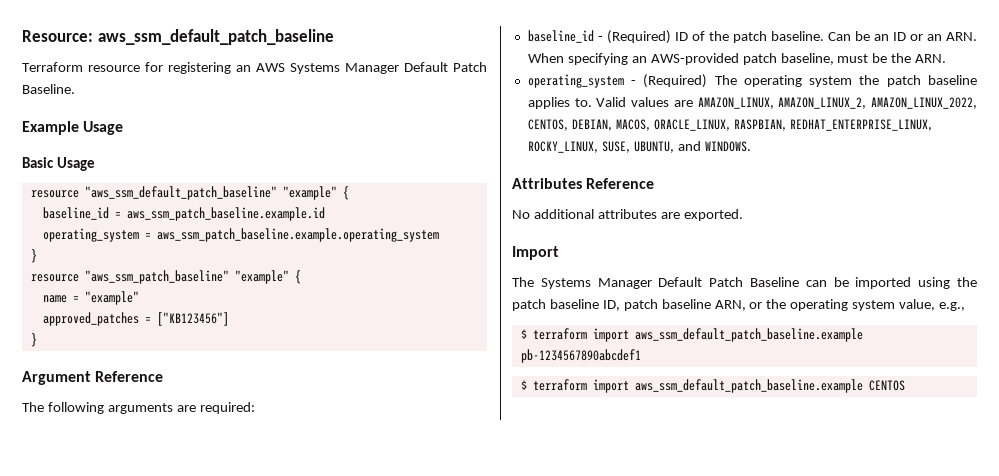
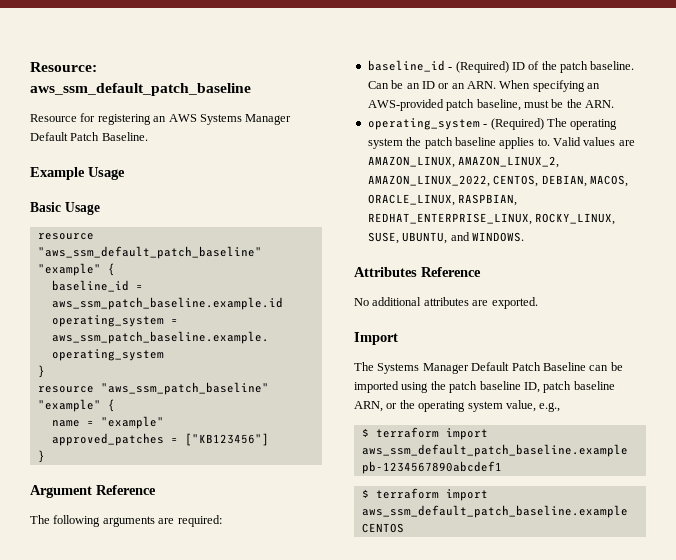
[22,62,140,72] Terraform resource -> [30,114,77,122] Resource

